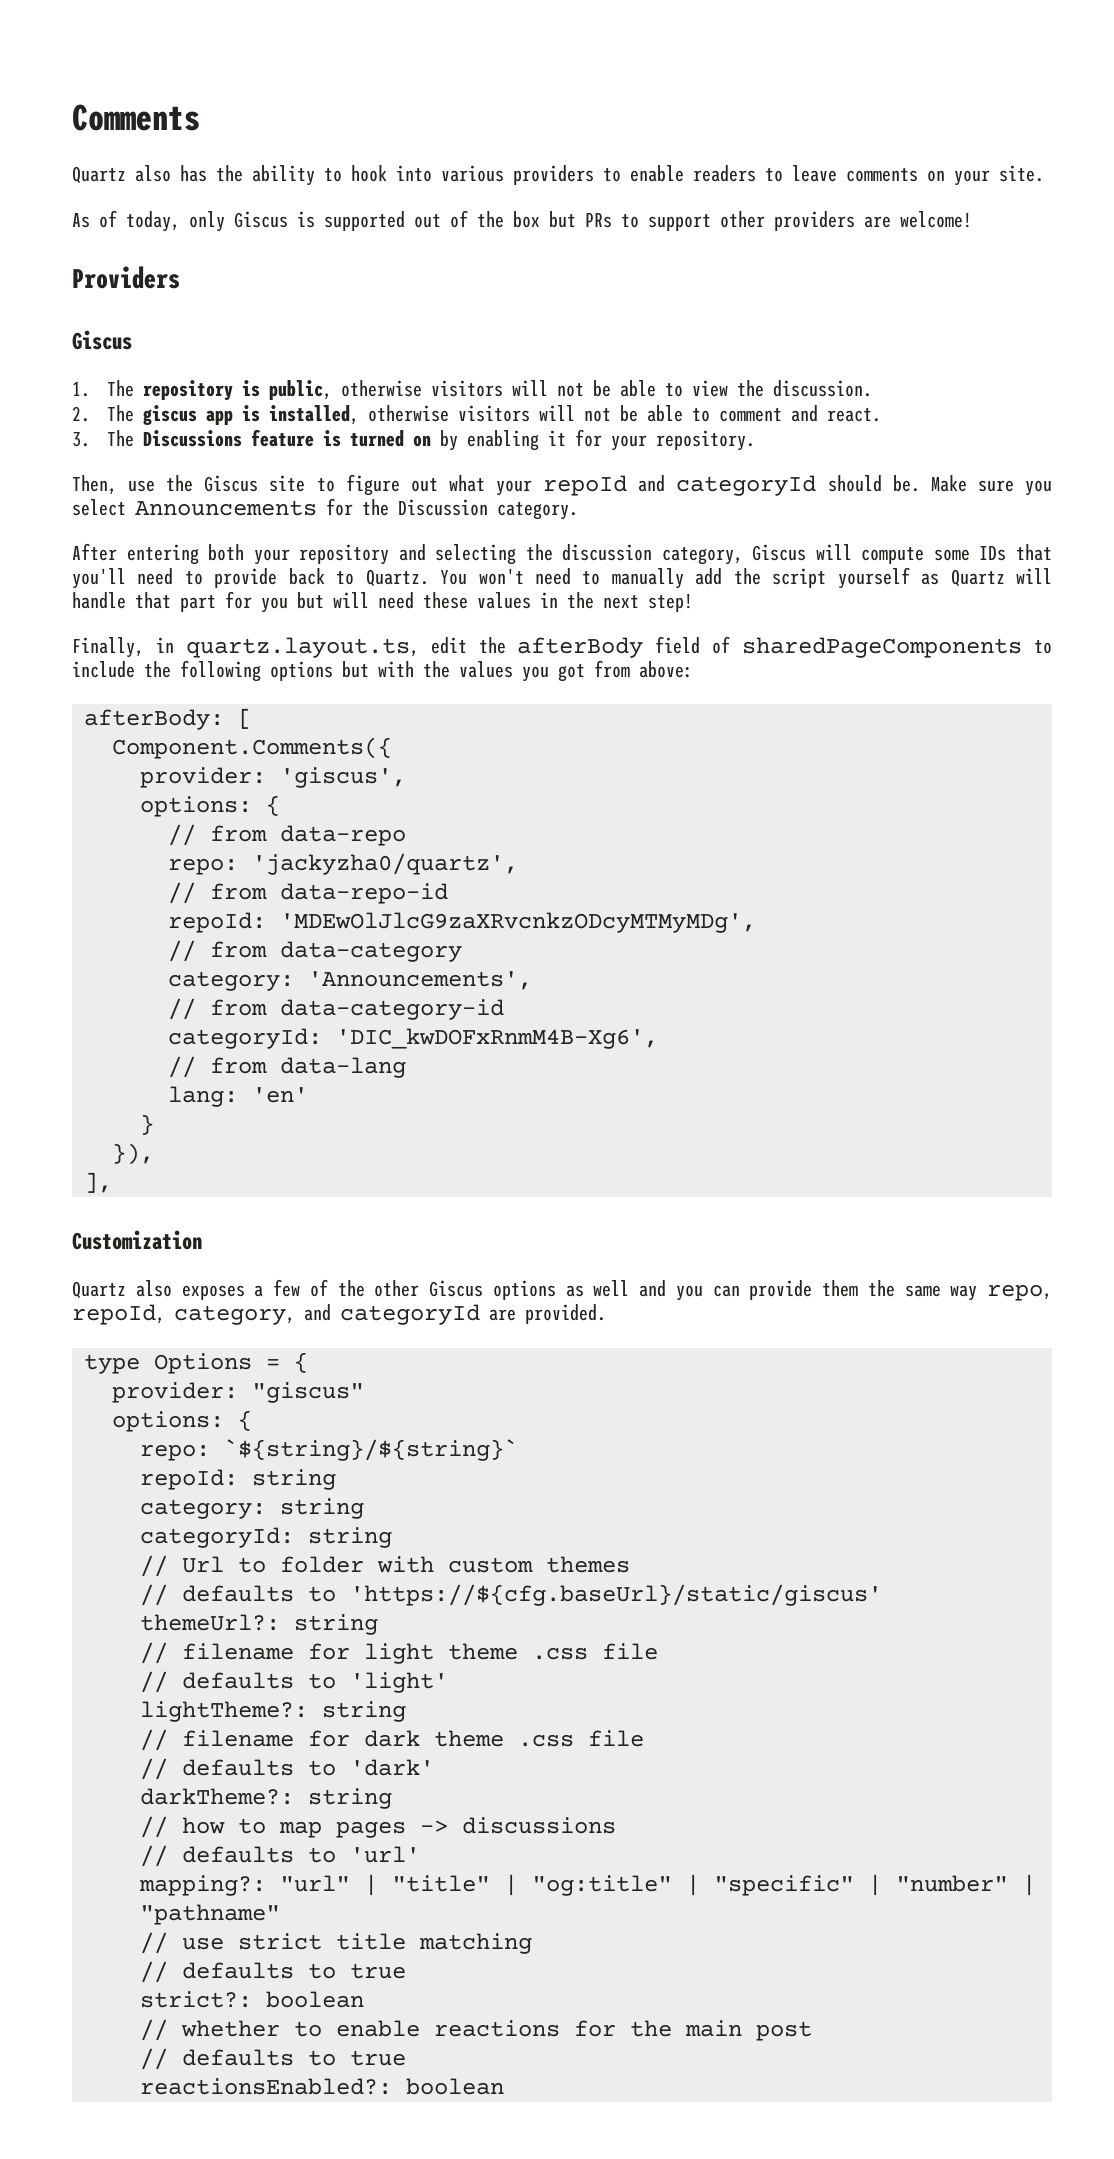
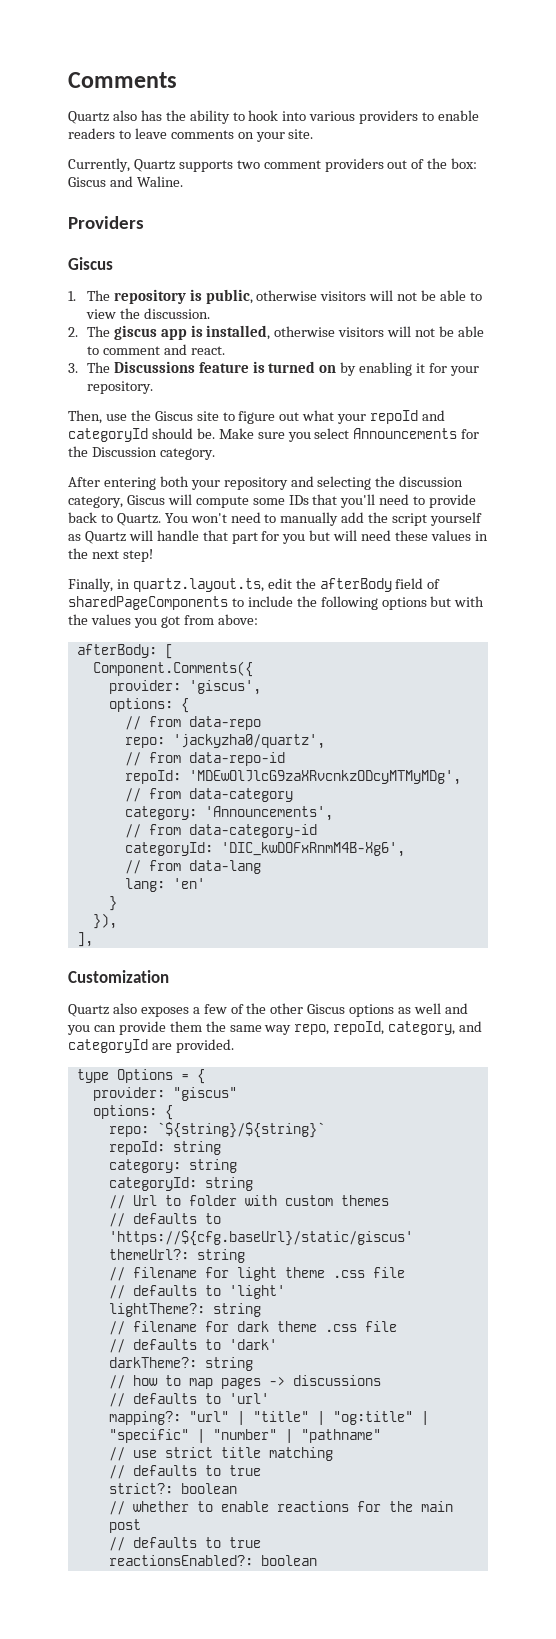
[72,210,972,232] As of today, only Giscus is supported out of the box but PRs to support other providers are welcome! -> [68,158,478,172] [68,176,183,187] Currently, Quartz supports two comment providers out of the box: Giscus and Waline.

